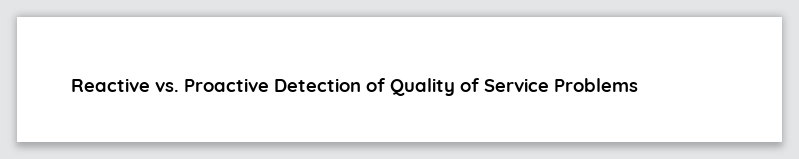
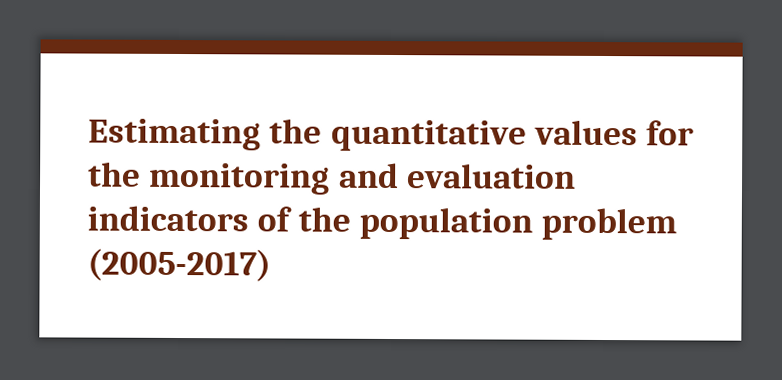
[71,78,638,96] Reactive vs. Proactive Detection of Quality of Service Problems -> [88,118,695,152] [88,161,576,195] [87,205,678,241] [87,248,271,282] Estimating the quantitative values for the monitoring and evaluation indicators of the population problem (2005-2017)

